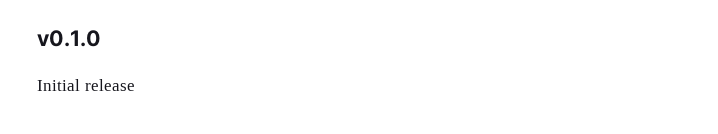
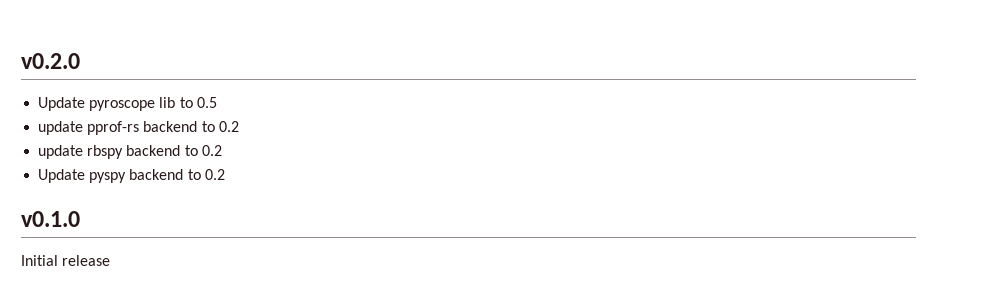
(37, 38) none -> [21,53,80,69] [38,97,217,111] [38,121,239,135] [38,145,222,159] [38,169,225,183] v0.2.0 // Update pyroscope lib to 0.5 // update pprof-rs backend to 0.2 // update rbspy backend to 0.2 // Update pyspy backend to 0.2 //

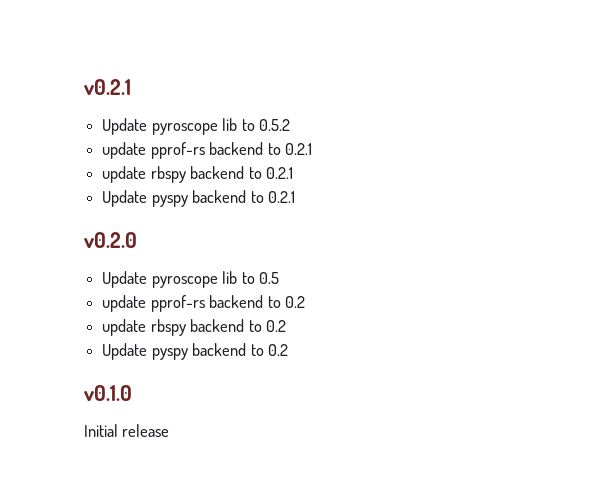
(21, 61) none -> [84,79,131,95] [102,118,290,135] [102,142,312,159] [102,166,293,183] [102,190,295,207] v0.2.1 // Update pyroscope lib to 0.5.2 // update pprof-rs backend to 0.2.1 // update rbspy backend to 0.2.1 // Update pyspy backend to 0.2.1 //

